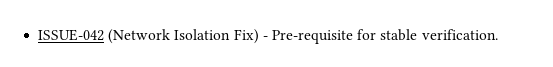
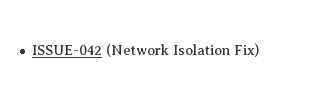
[262,29,498,44] - Pre-requisite for stable verification. -> (260, 50) none

